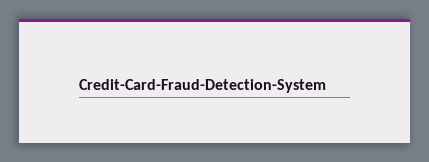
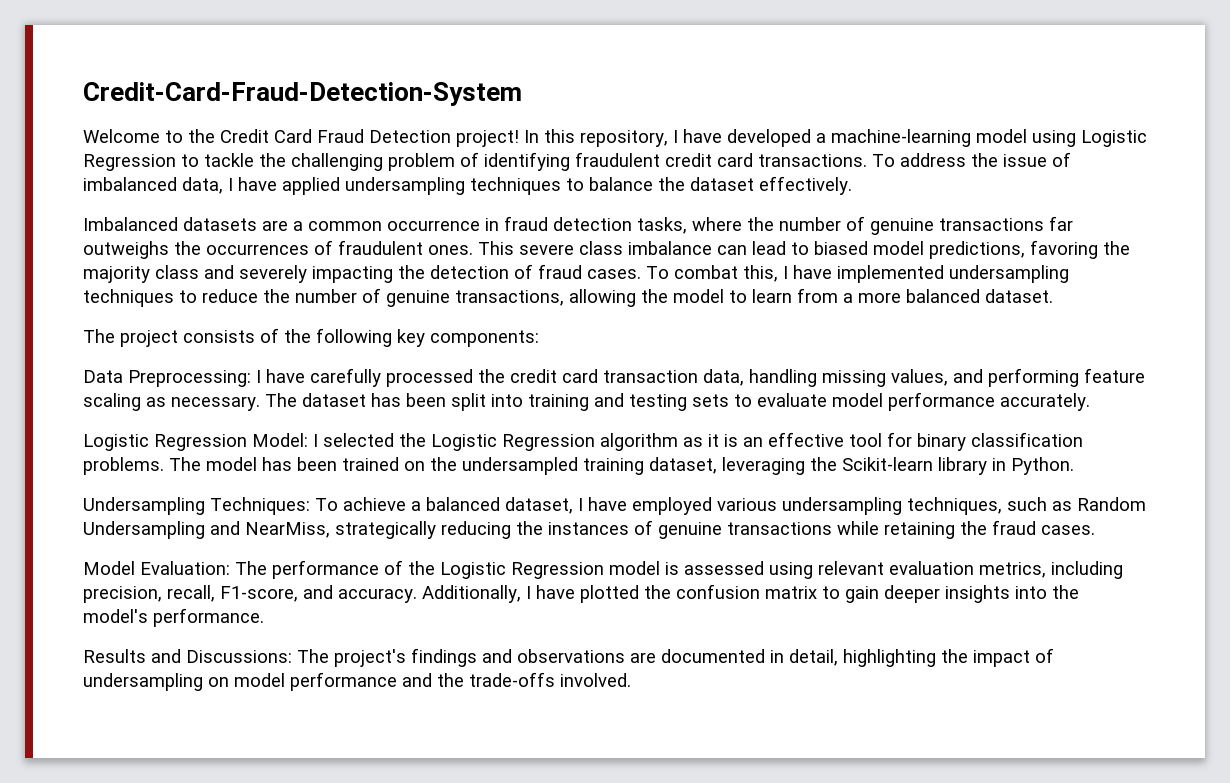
(326, 86) none -> [83,129,1147,147] [83,152,1071,171] [83,176,852,195] [83,216,1073,235] [83,240,1130,259] [83,264,1069,283] [83,288,1053,307] [83,328,539,347] [83,368,1145,387] [83,392,1090,411] [83,432,1083,451] [83,457,1074,475] [83,497,1146,515] [83,520,1095,539] [83,560,1123,579] [83,584,1079,603] [83,608,264,627] [83,648,1054,667] [83,672,631,691] // Welcome to the Credit Card Fraud Detection project! In this repository, I have developed a machine-learning model using Logistic Regression to tackle the challenging problem of identifying fraudulent credit card transactions. To address the issue of imbalanced data, I have applied undersampling techniques to balance the dataset effectively. // Imbalanced datasets are a common occurrence in fraud detection tasks, where the number of genuine transactions far outweighs the occurrences of fraudulent ones. This severe class imbalance can lead to biased model predictions, favoring the majority class and severely impacting the detection of fraud cases. To combat this, I have implemented undersampling techniques to reduce the number of genuine transactions, allowing the model to learn from a more balanced dataset. // The project consists of the following key components: // Data Preprocessing: I have carefully processed the credit card transaction data, handling missing values, and performing feature scaling as necessary. The dataset has been split into training and testing sets to evaluate model performance accurately. // Logistic Regression Model: I selected the Logistic Regression algorithm as it is an effective tool for binary classification problems. The model has been trained on the undersampled training dataset, leveraging the Scikit-learn library in Python. // Undersampling Techniques: To achieve a balanced dataset, I have employed various undersampling techniques, such as Random Undersampling and NearMiss, strategically reducing the instances of genuine transactions while retaining the fraud cases. // Model Evaluation: The performance of the Logistic Regression model is assessed using relevant evaluation metrics, including precision, recall, F1-score, and accuracy. Additionally, I have plotted the confusion matrix to gain deeper insights into the model's performance. // Results and Discussions: The project's findings and observations are documented in detail, highlighting the impact of undersampling on model performance and the trade-offs involved.

